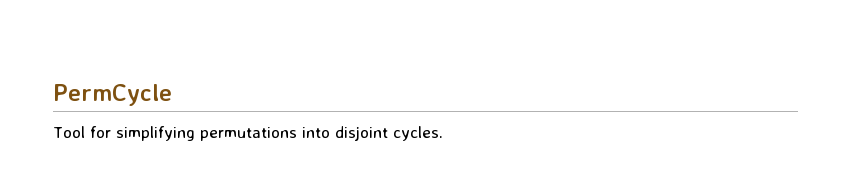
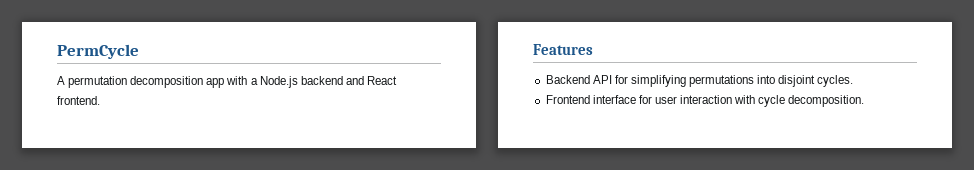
[53,126,85,138] Tool -> [57,76,397,88] [57,96,100,105] [533,44,593,55] [545,75,612,84] A permutation decomposition app with a Node.js backend and React frontend. // Features // Backend API
(443, 133) none -> [545,95,865,107] // Frontend interface for user interaction with cycle decomposition.

